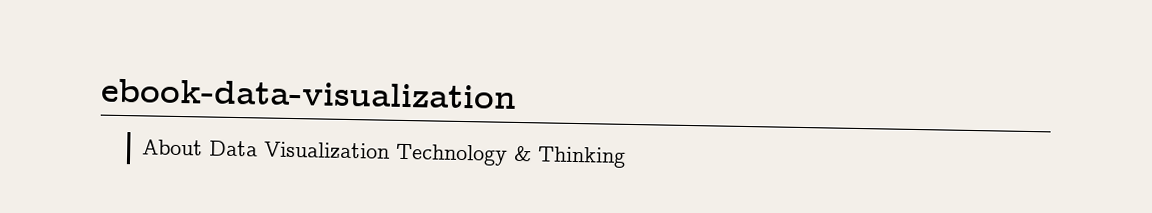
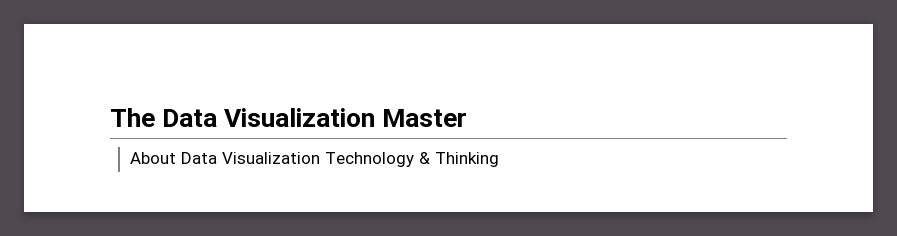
[101,78,517,109] ebook-data-visualization -> [110,108,468,127] The Data Visualization Master

